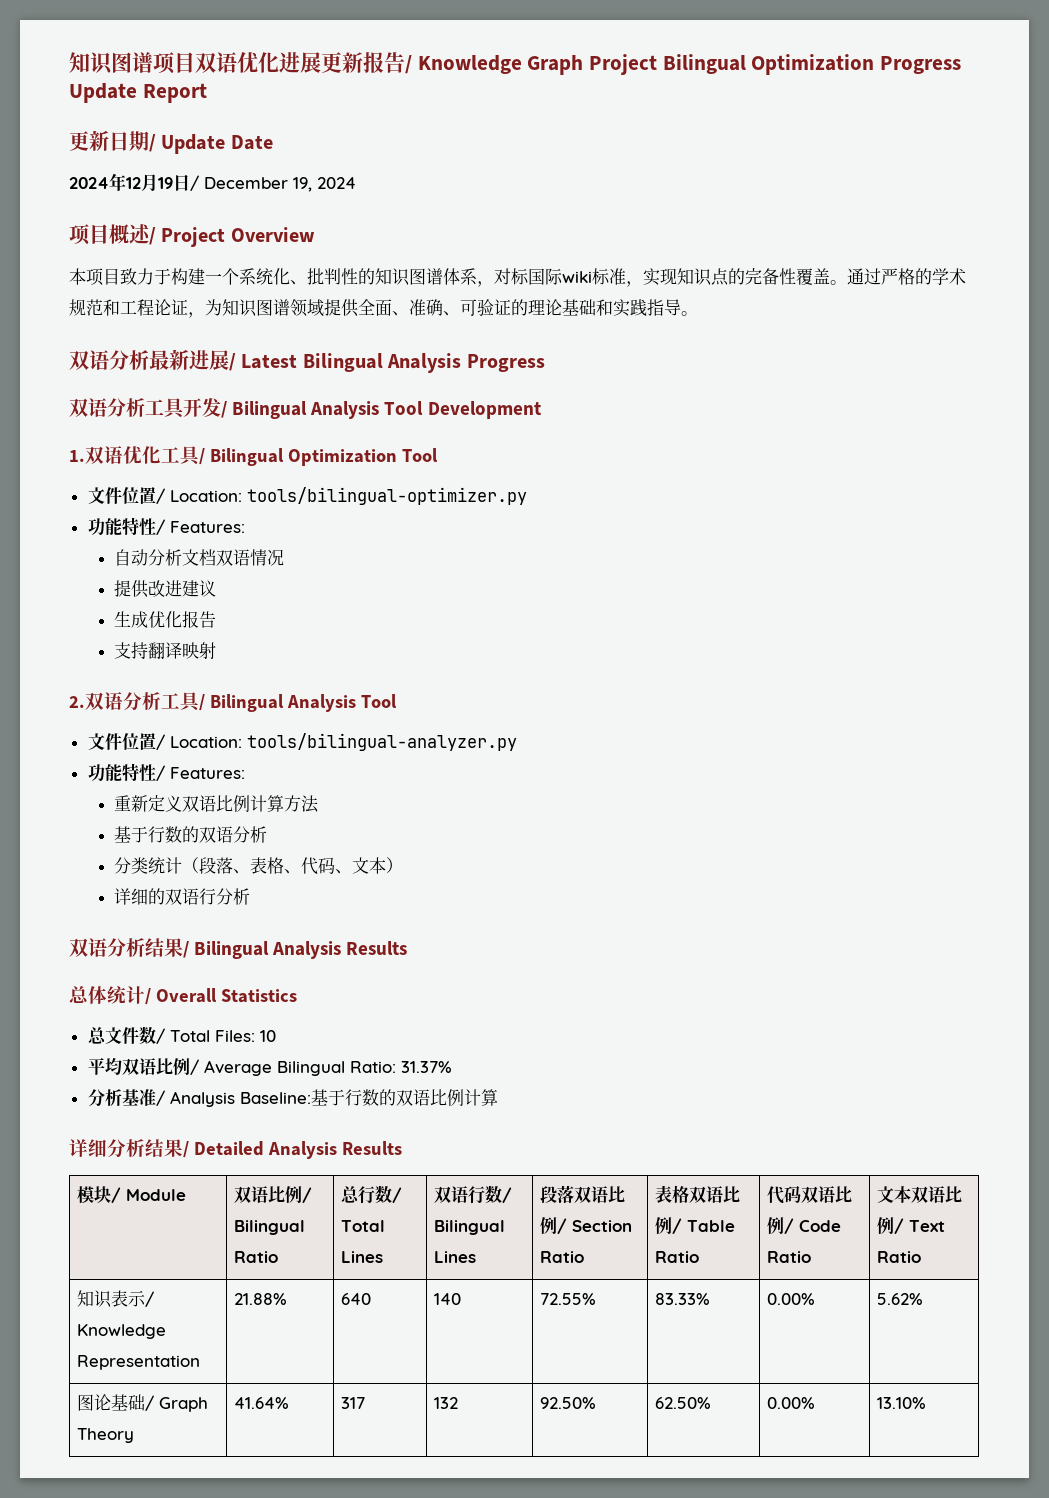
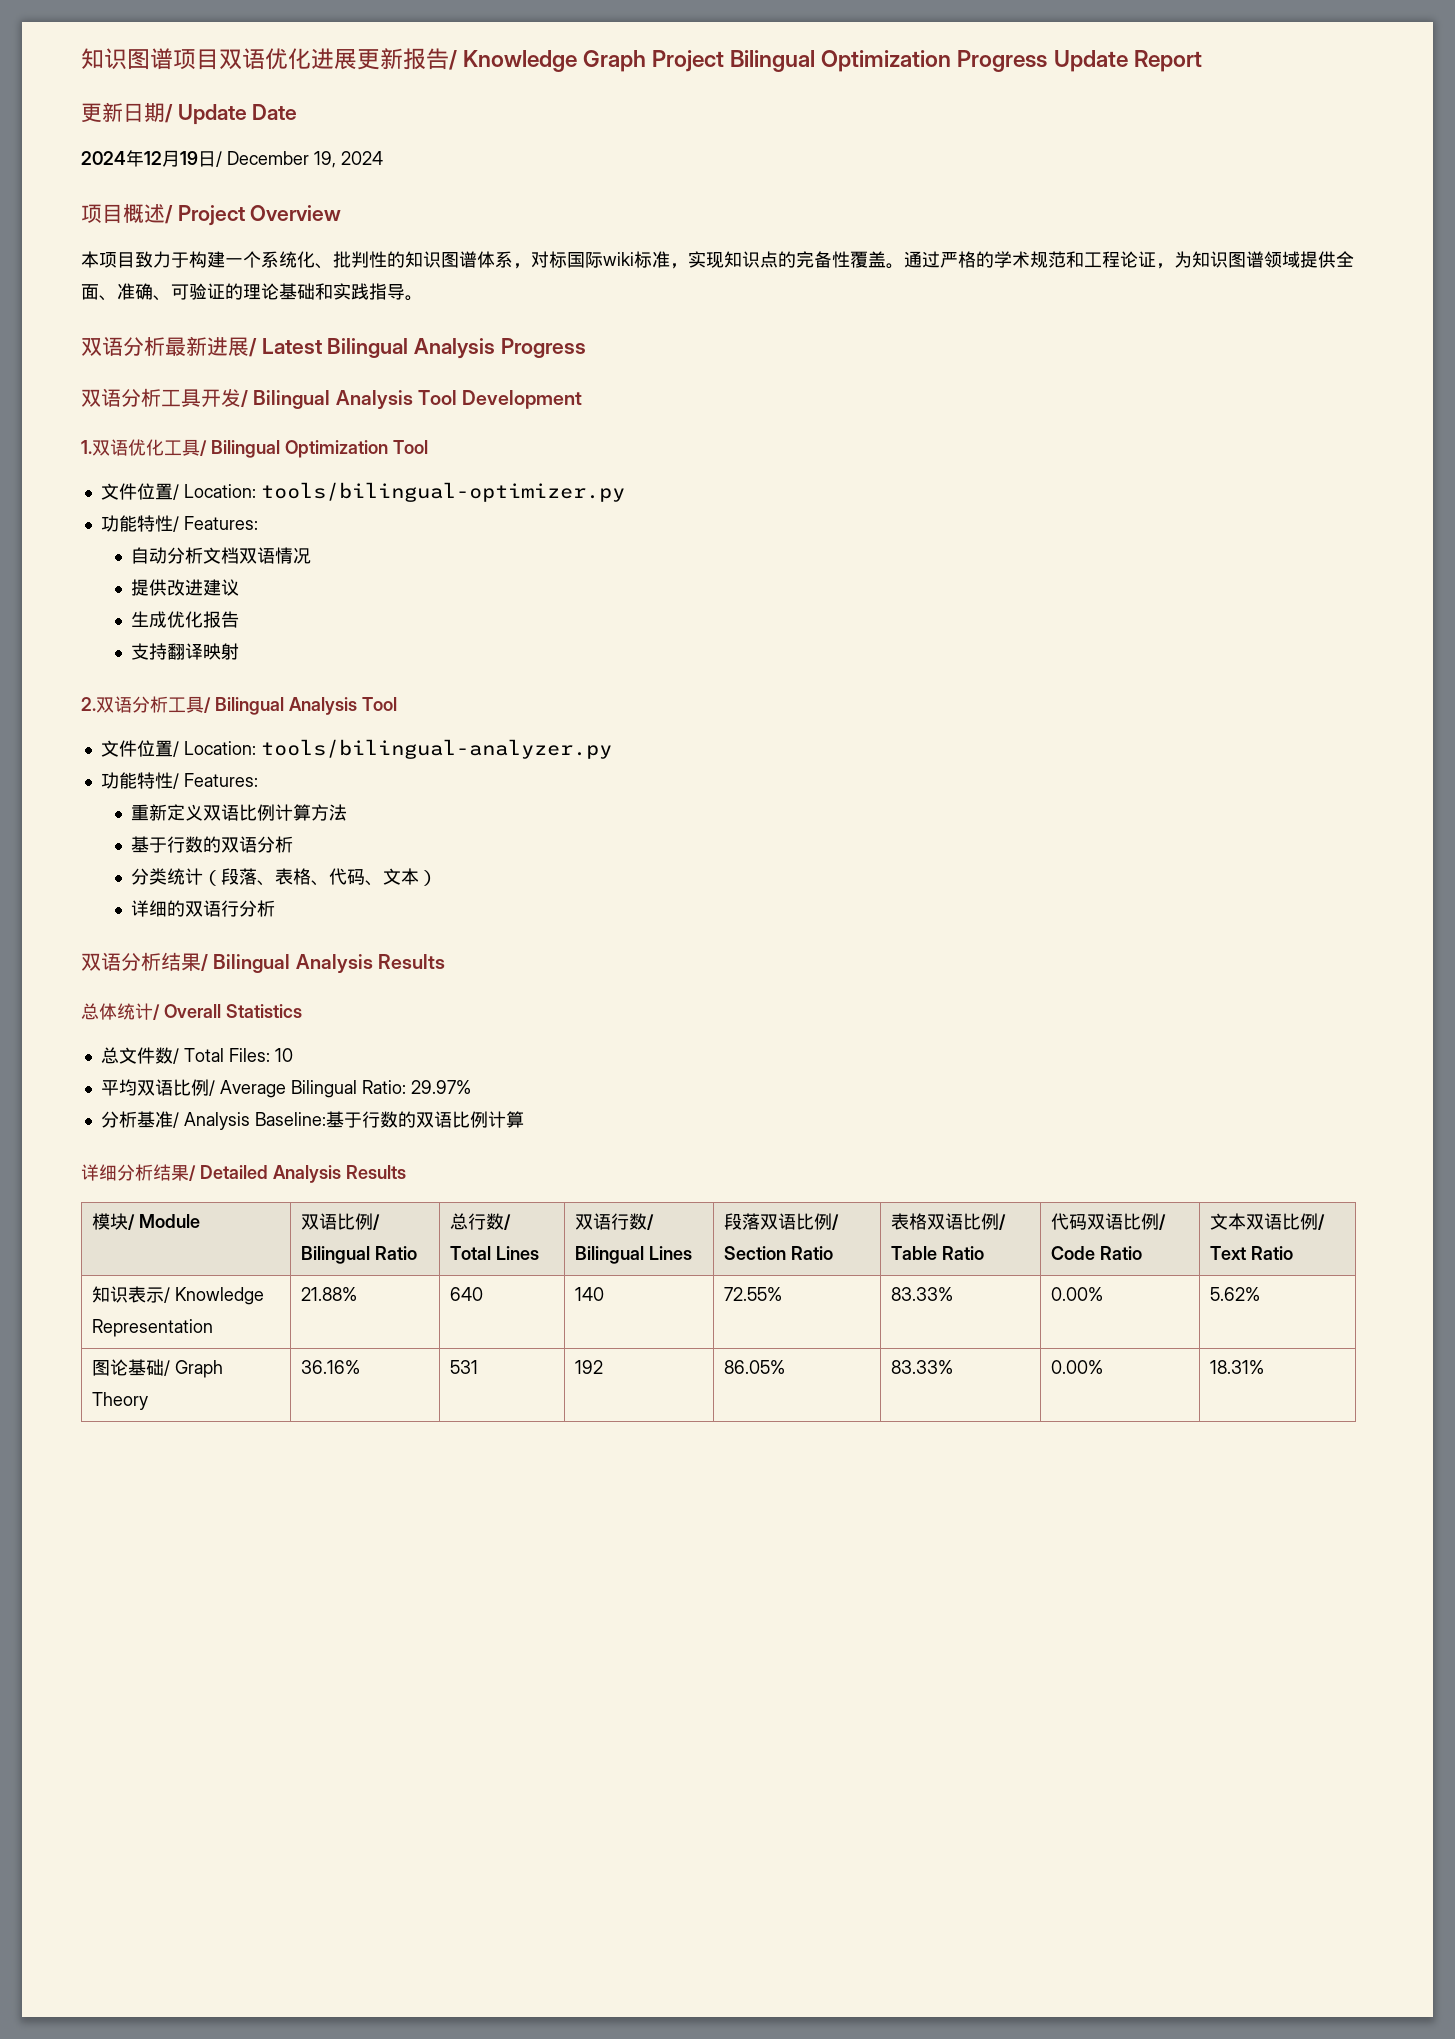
[400,1061,452,1073] 31.37% -> [410,1080,471,1094] 29.97%
[233,1397,289,1409] [340,1397,365,1409] [433,1397,458,1409] [539,1397,596,1409] [654,1397,711,1409] [766,1397,815,1409] [876,1397,926,1409] 41.64% | 317 | 132 | 92.50% | 62.50% | 0.00% | 13.10% -> [300,1360,360,1374] [449,1360,478,1374] [574,1360,603,1374] [723,1360,785,1374] [890,1360,953,1374] [1050,1360,1103,1374] [1209,1360,1264,1374] 36.16% | 531 | 192 | 86.05% | 83.33% | 0.00% | 18.31%

